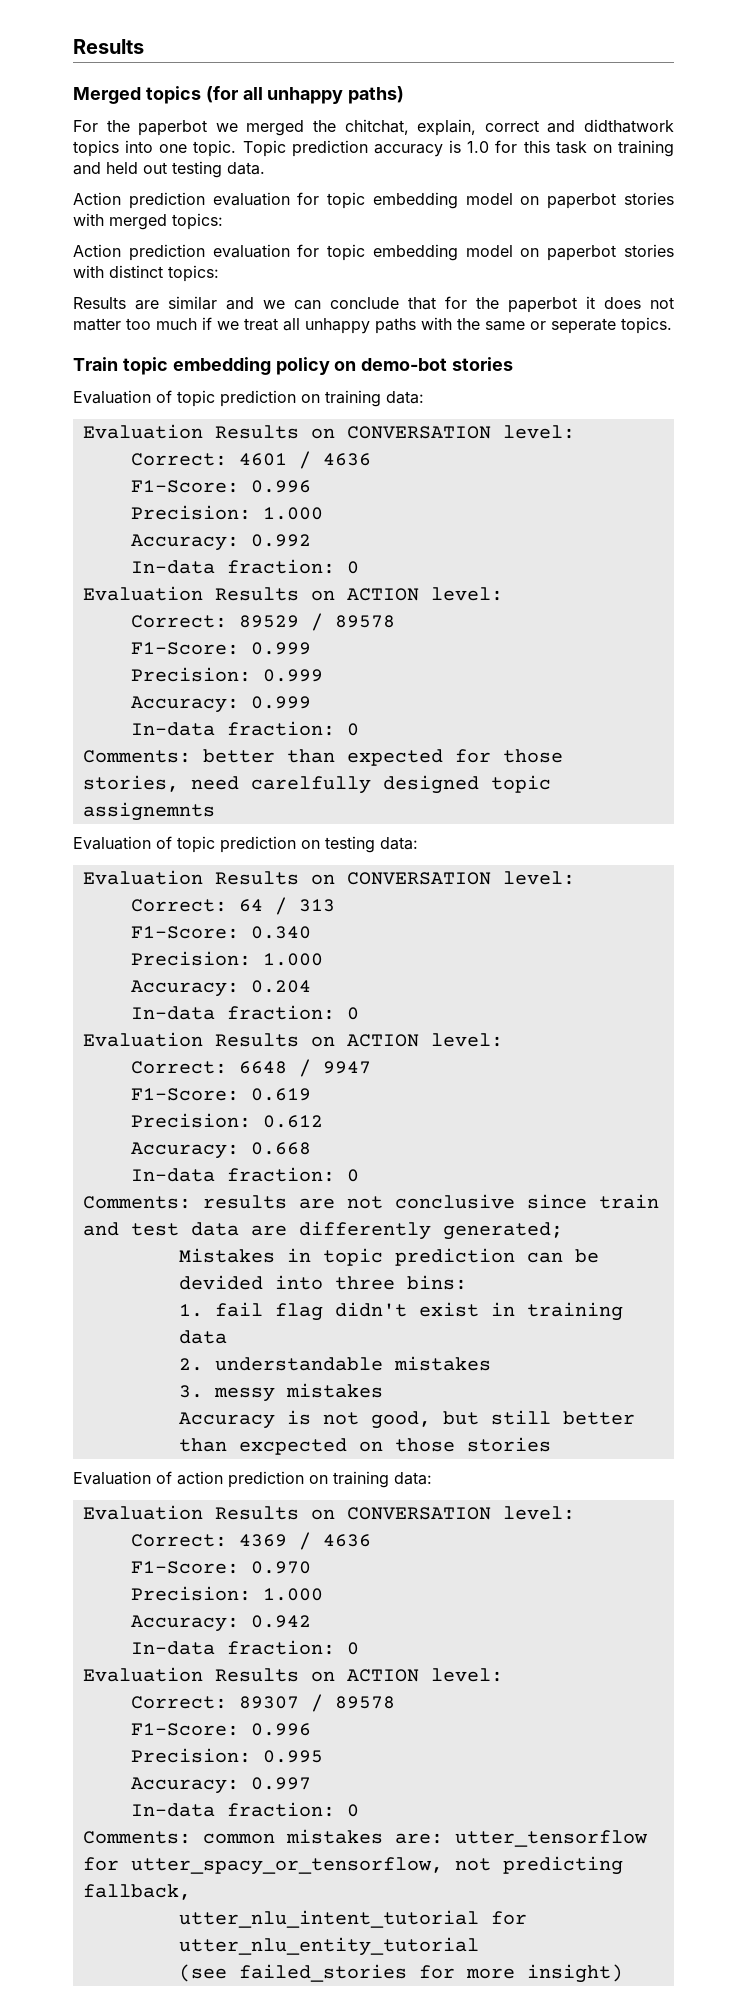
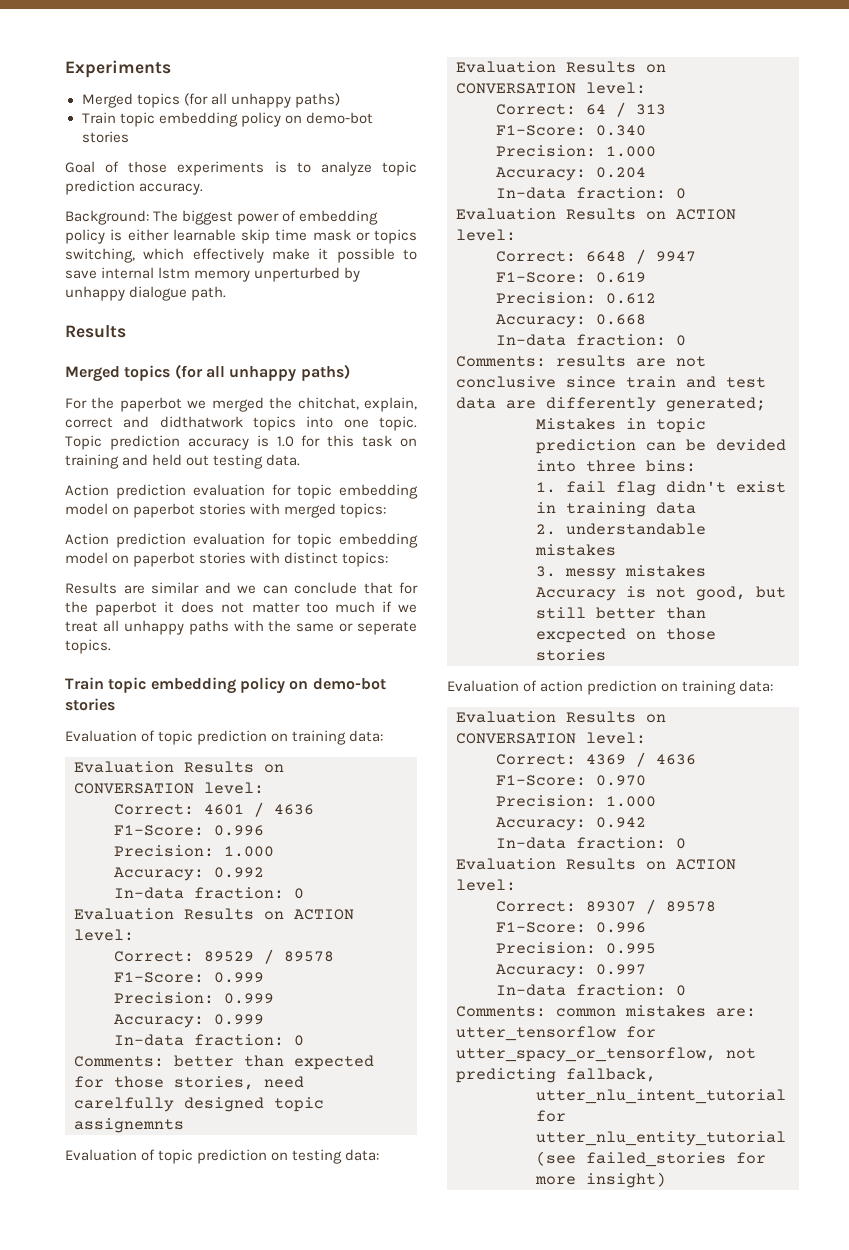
(73, 46) none -> [65,60,171,78] [81,93,340,108] [81,112,373,127] [81,131,129,143] [65,161,418,176] [65,180,204,195] [65,210,379,225] [65,229,417,244] [65,248,417,263] [65,267,361,282] [65,286,227,301] Experiments // Merged topics (for all unhappy paths) // Train topic embedding policy on demo-bot stories // Goal of those experiments is to analyze topic prediction accuracy. // Background: The biggest power of embedding policy is either learnable skip time mask or topics switching, which effectively make it possible to save internal lstm memory unperturbed by unhappy dialogue path. //

